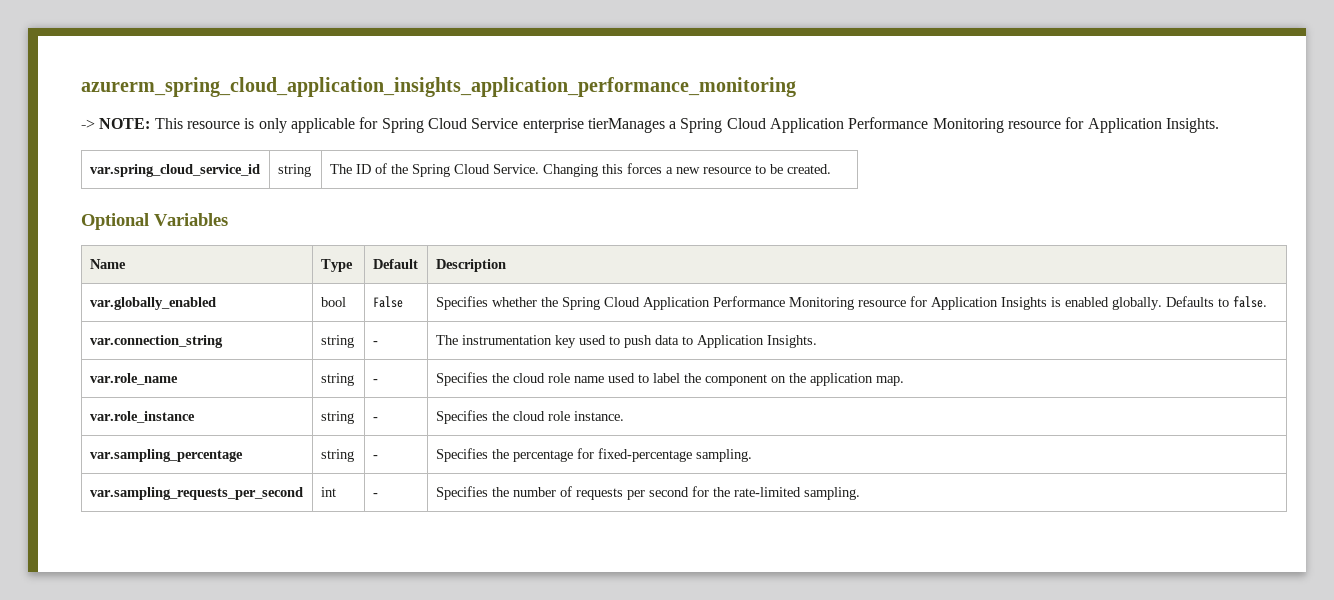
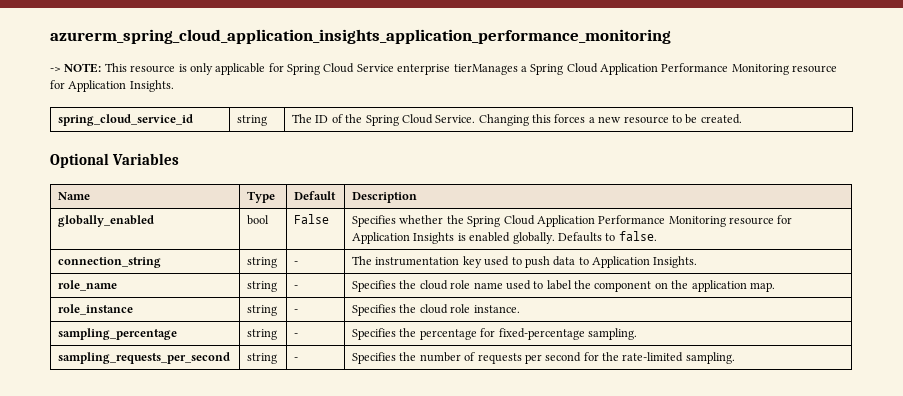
[89,164,260,177] var.spring_cloud_service_id -> [58,114,194,126] spring_cloud_service_id
[89,297,216,310] var.globally_enabled -> [58,215,155,227] globally_enabled
[89,335,223,348] var.connection_string -> [58,257,162,268] connection_string
[89,373,178,385] var.role_name -> [58,280,118,291] role_name
[89,411,195,423] var.role_instance -> [58,304,134,315] role_instance
[89,449,243,462] var.sampling_percentage -> [58,328,178,340] sampling_percentage
[89,487,303,500] [320,487,336,497] var.sampling_requests_per_second | int -> [58,352,231,364] [247,353,278,364] sampling_requests_per_second | string

